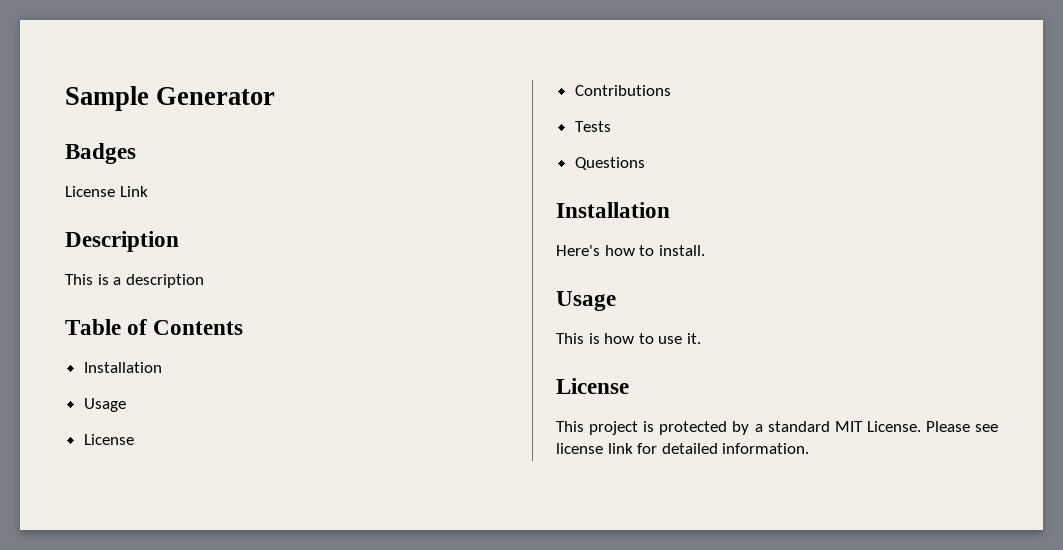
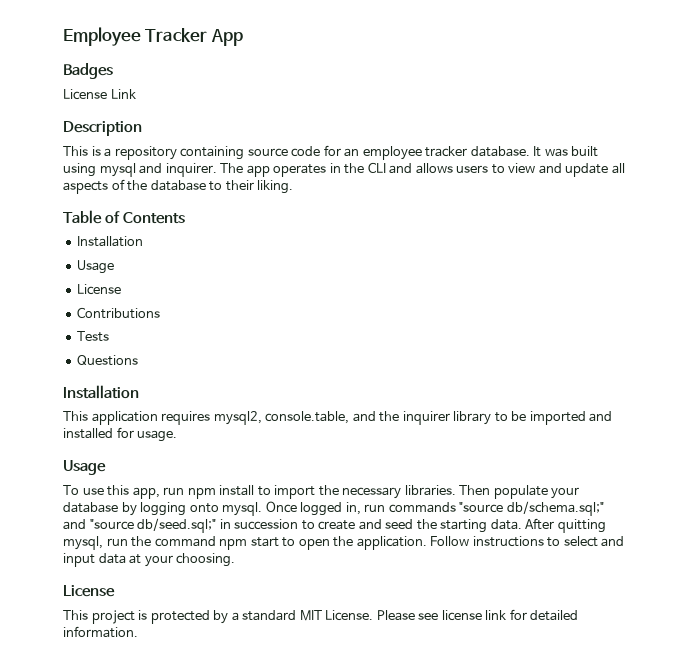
[65,86,276,111] Sample Generator -> [63,27,243,46] Employee Tracker App
[125,274,204,288] description -> [114,145,599,160] [63,162,625,177] [63,179,294,194] repository containing source code for an employee tracker database. It was built using mysql and inquirer. The app operates in the CLI and allows users to view and update all aspects of the database to their liking.
[556,245,705,256] [556,291,616,311] [556,333,701,344] Here's how to install. // Usage // This is how to use it. -> [63,411,613,425] [63,427,178,442] [63,460,106,475] [63,485,580,499] [63,501,604,516] [63,518,606,533] [63,536,625,550] [63,553,236,567] This application requires mysql2, console.table, and the inquirer library to be imported and installed for usage. // Usage // To use this app, run npm install to import the necessary libraries. Then populate your database by logging onto mysql. Once logged in, run commands "source db/schema.sql;" and "source db/seed.sql;" in succession to create and seed the starting data. After quitting mysql, run the command npm start to open the application. Follow instructions to select and input data at your choosing.

